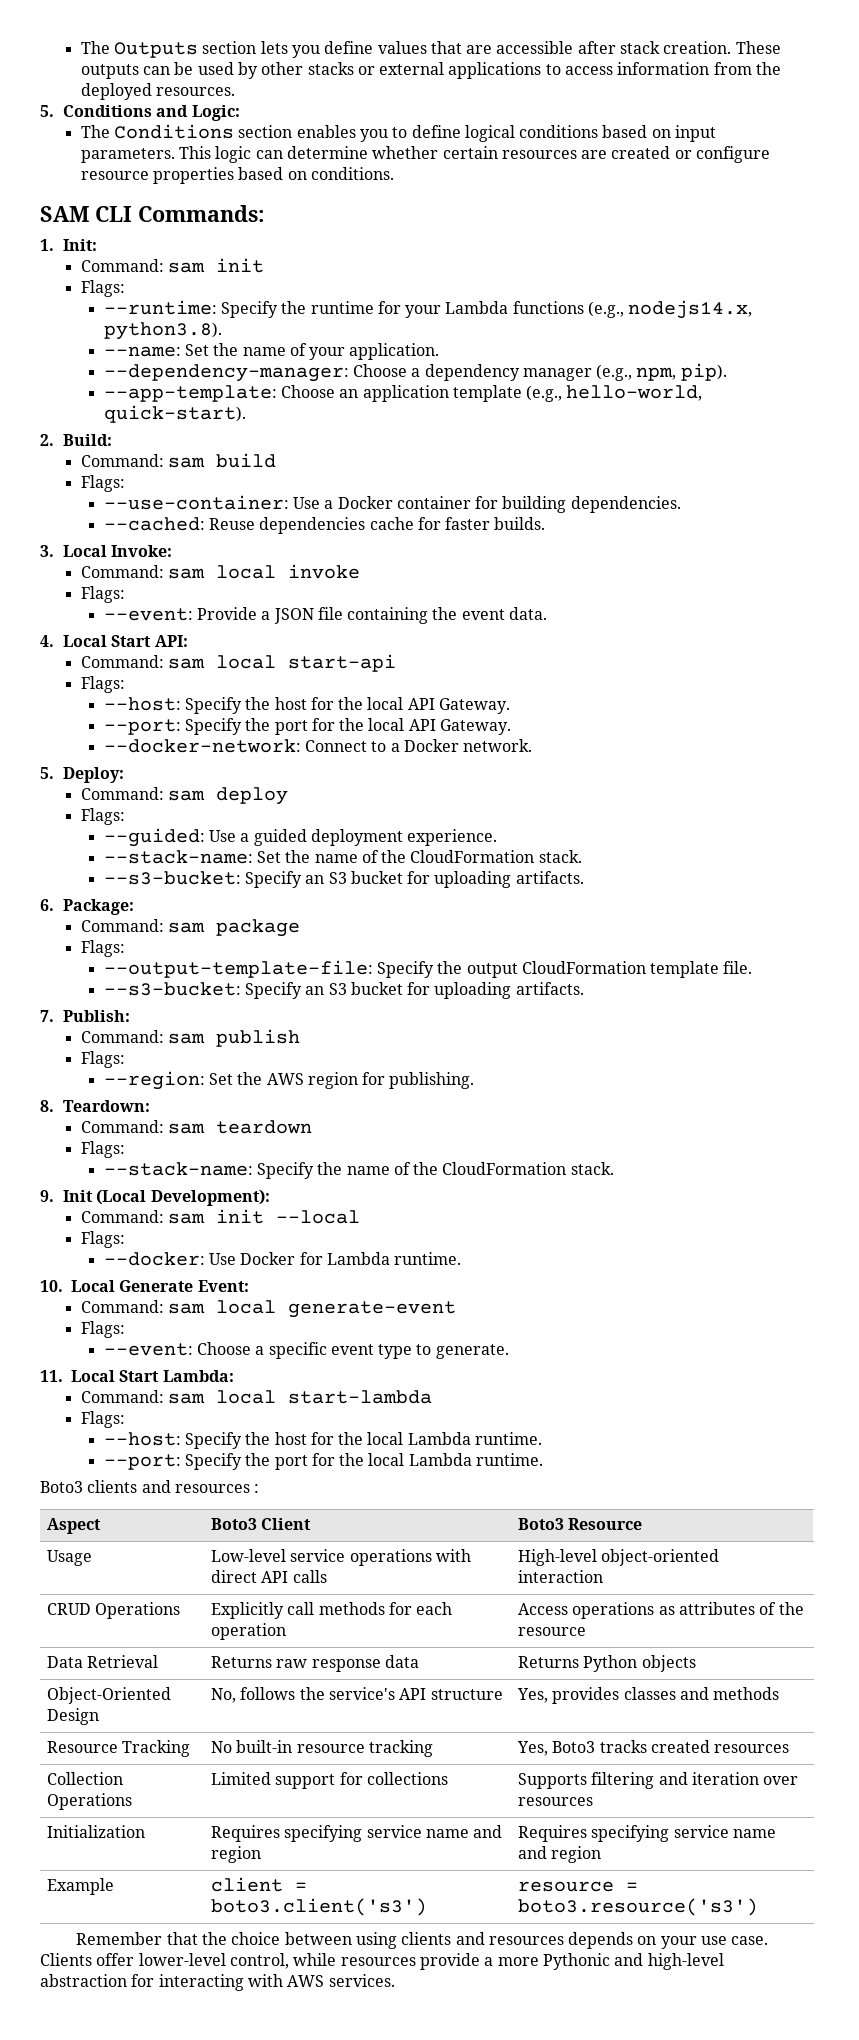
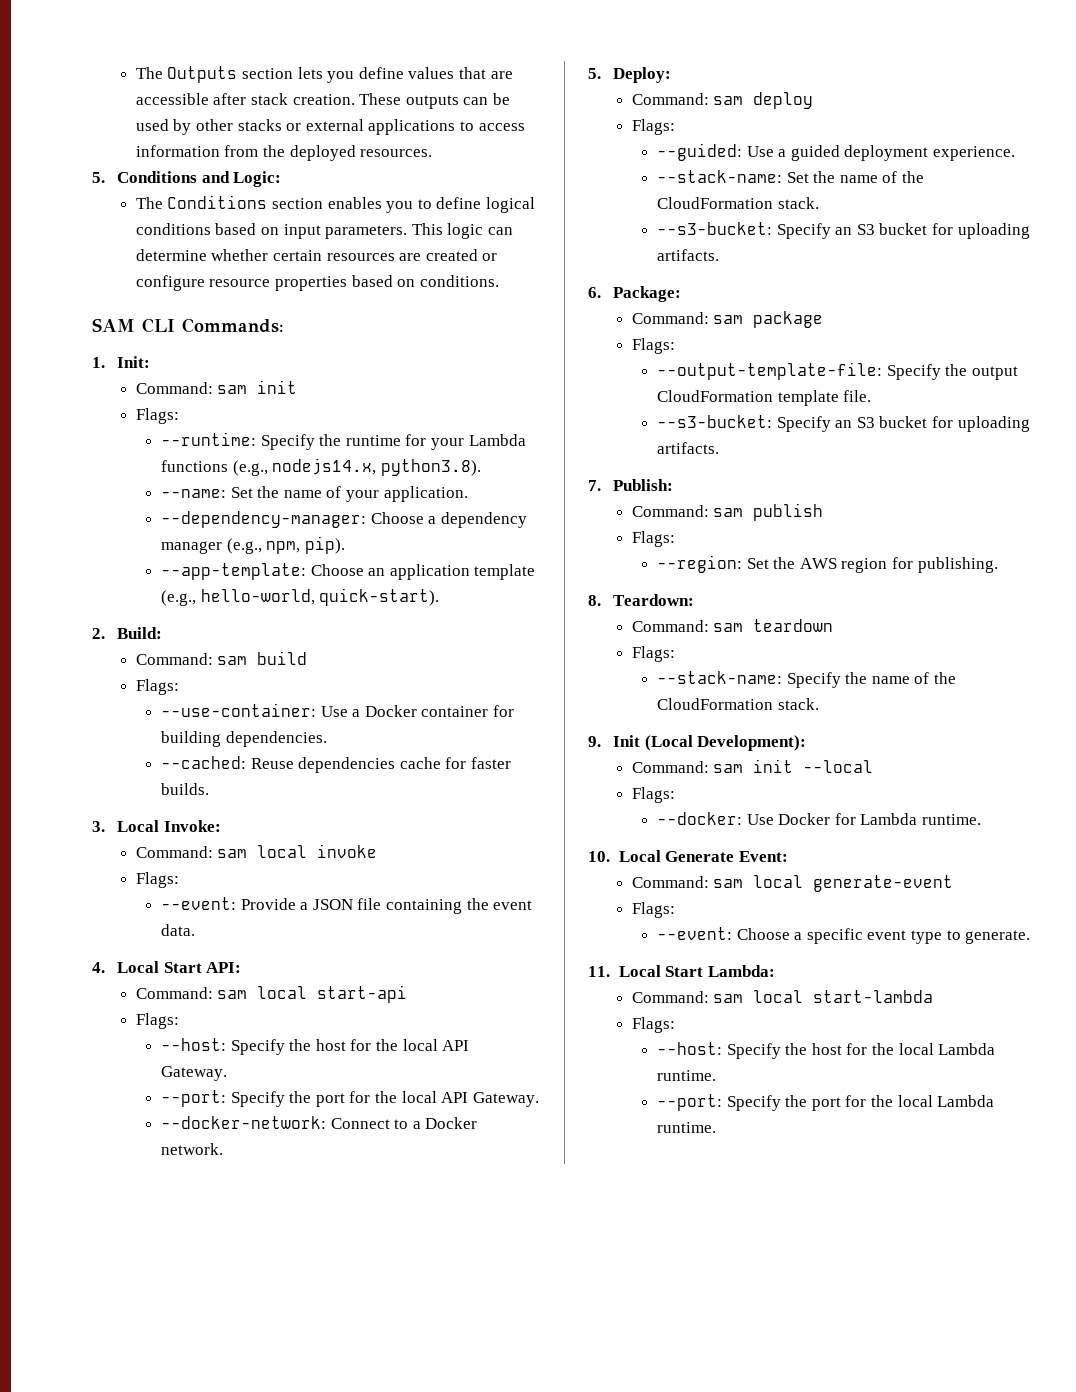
[40,1480,260,1493] [46,1518,101,1534] [210,1518,312,1530] [517,1518,643,1530] [46,1550,92,1566] [210,1549,471,1566] [210,1570,327,1583] [517,1549,720,1566] [517,1570,603,1583] [46,1602,181,1619] [210,1602,453,1619] [210,1623,286,1640] [517,1602,804,1619] [517,1627,586,1636] [46,1655,159,1668] [210,1655,419,1672] [517,1655,696,1672] [46,1687,171,1704] [46,1708,99,1725] [210,1687,503,1703] [516,1687,780,1704] [46,1740,191,1757] [210,1740,433,1757] [516,1740,790,1756] [46,1772,123,1785] [46,1793,132,1810] [210,1772,448,1789] [517,1772,799,1789] [517,1797,593,1806] [46,1825,145,1838] [210,1825,503,1842] [210,1846,261,1863] [517,1825,776,1842] [517,1846,602,1863] [46,1878,114,1895] [210,1877,307,1892] [210,1898,427,1916] [517,1881,638,1892] [517,1898,758,1916] [76,1932,769,1949] [40,1953,724,1970] [40,1974,395,1991] // Boto3 clients and resources : // Aspect | Boto3 Client | Boto3 Resource // Usage | Low-level service operations with direct API calls | High-level object-oriented interaction // CRUD Operations | Explicitly call methods for each operation | Access operations as attributes of the resource // Data Retrieval | Returns raw response data | Returns Python objects // Object-Oriented Design | No, follows the service's API structure | Yes, provides classes and methods // Resource Tracking | No built-in resource tracking | Yes, Boto3 tracks created resources // Collection Operations | Limited support for collections | Supports filtering and iteration over resources // Initialization | Requires specifying service name and region | Requires specifying service name and region // Example | client = boto3.client('s3') | resource = boto3.resource('s3') // Remember that the choice between using clients and resources depends on your use case. Clients offer lower-level control, while resources provide a more Pythonic and high-level abstraction for interacting with AWS services. -> (716, 1127) none

